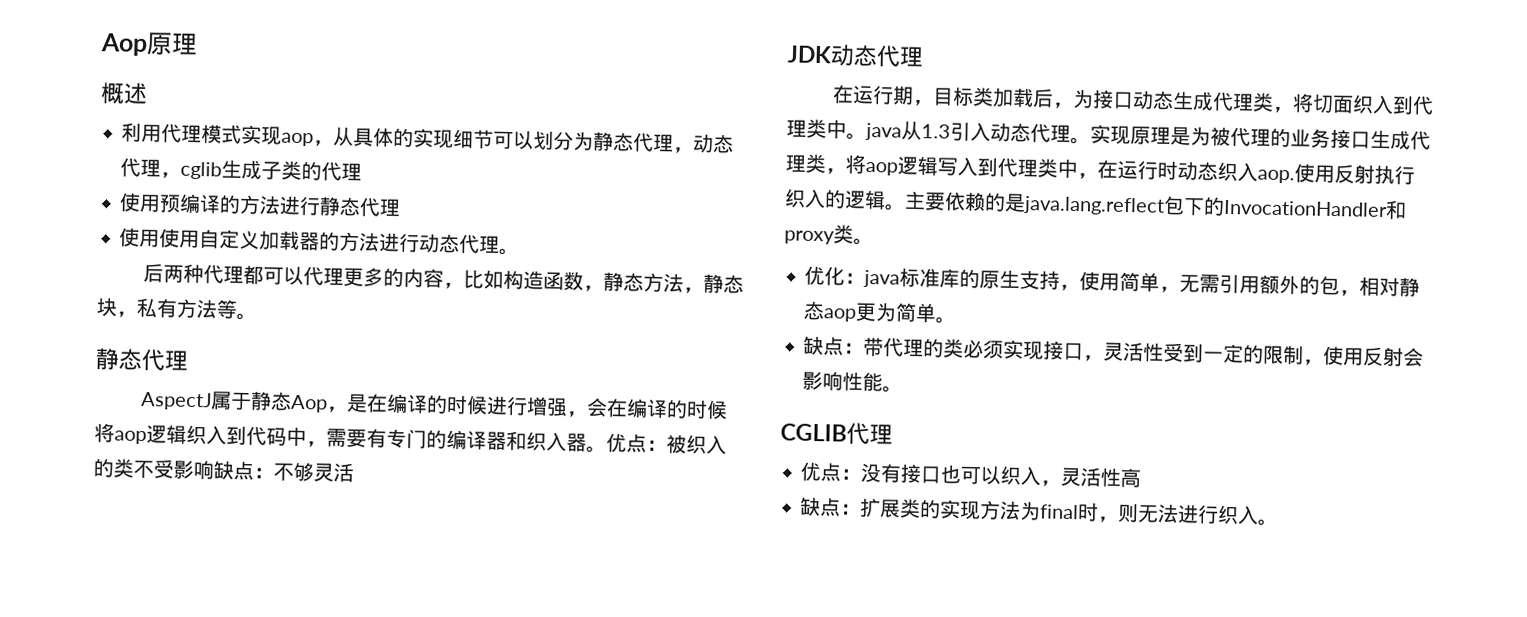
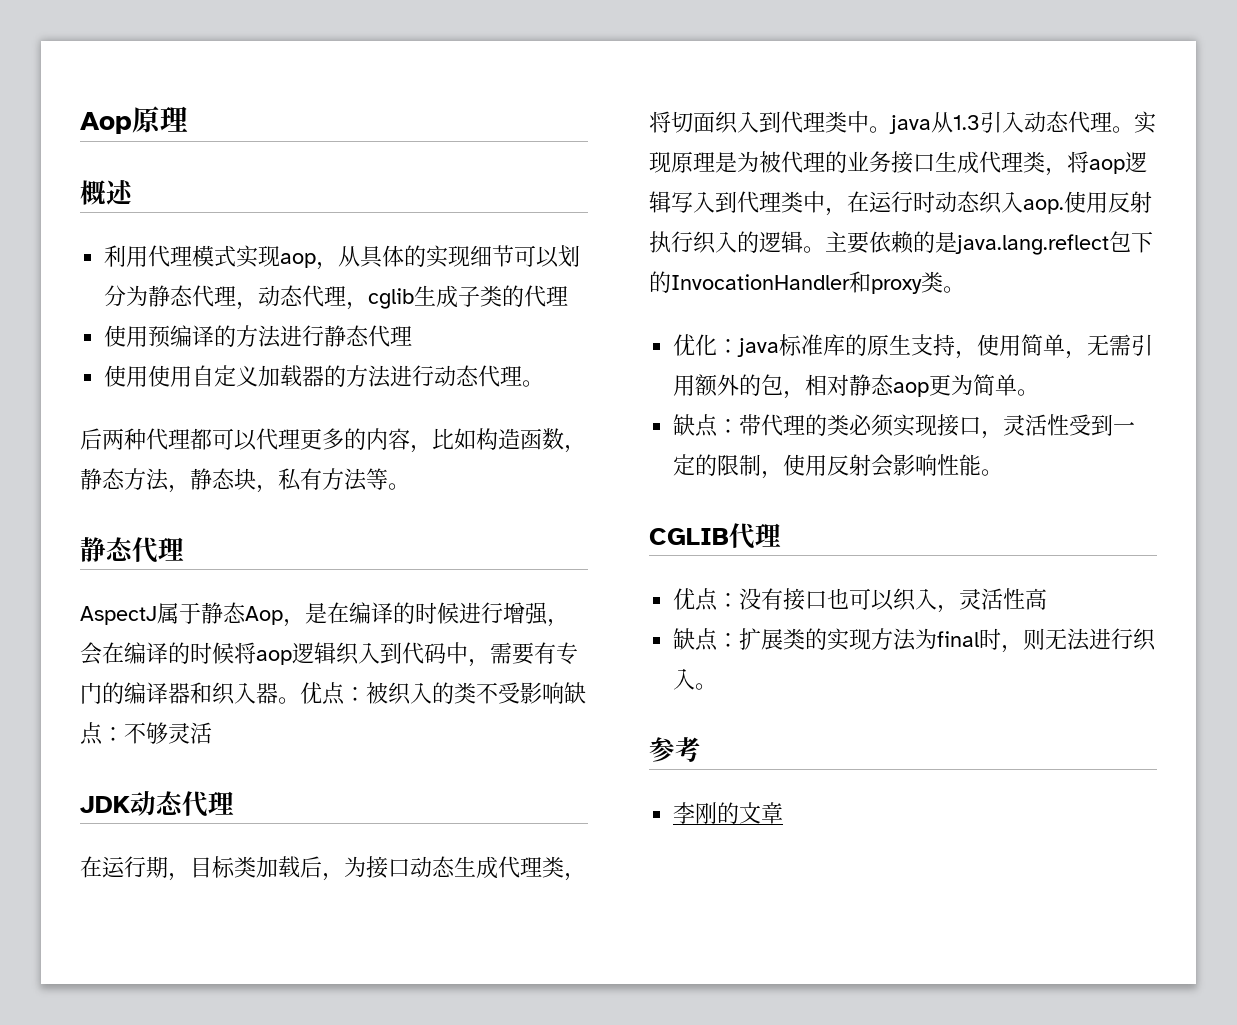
(1280, 522) none -> [649,737,701,762] [673,802,784,824] // 参考 // 李刚的文章

